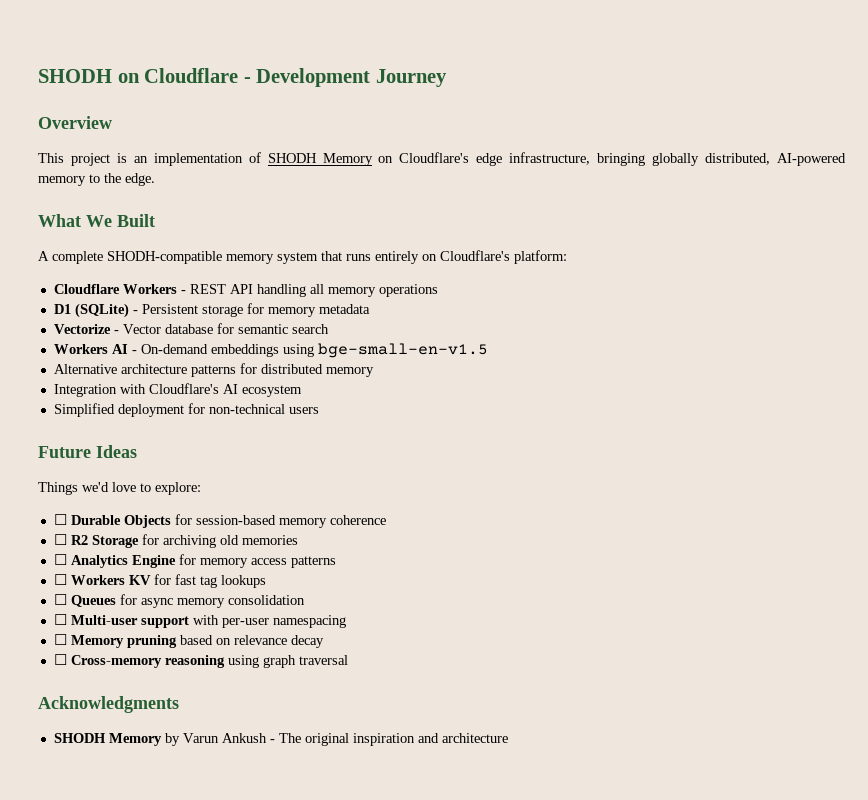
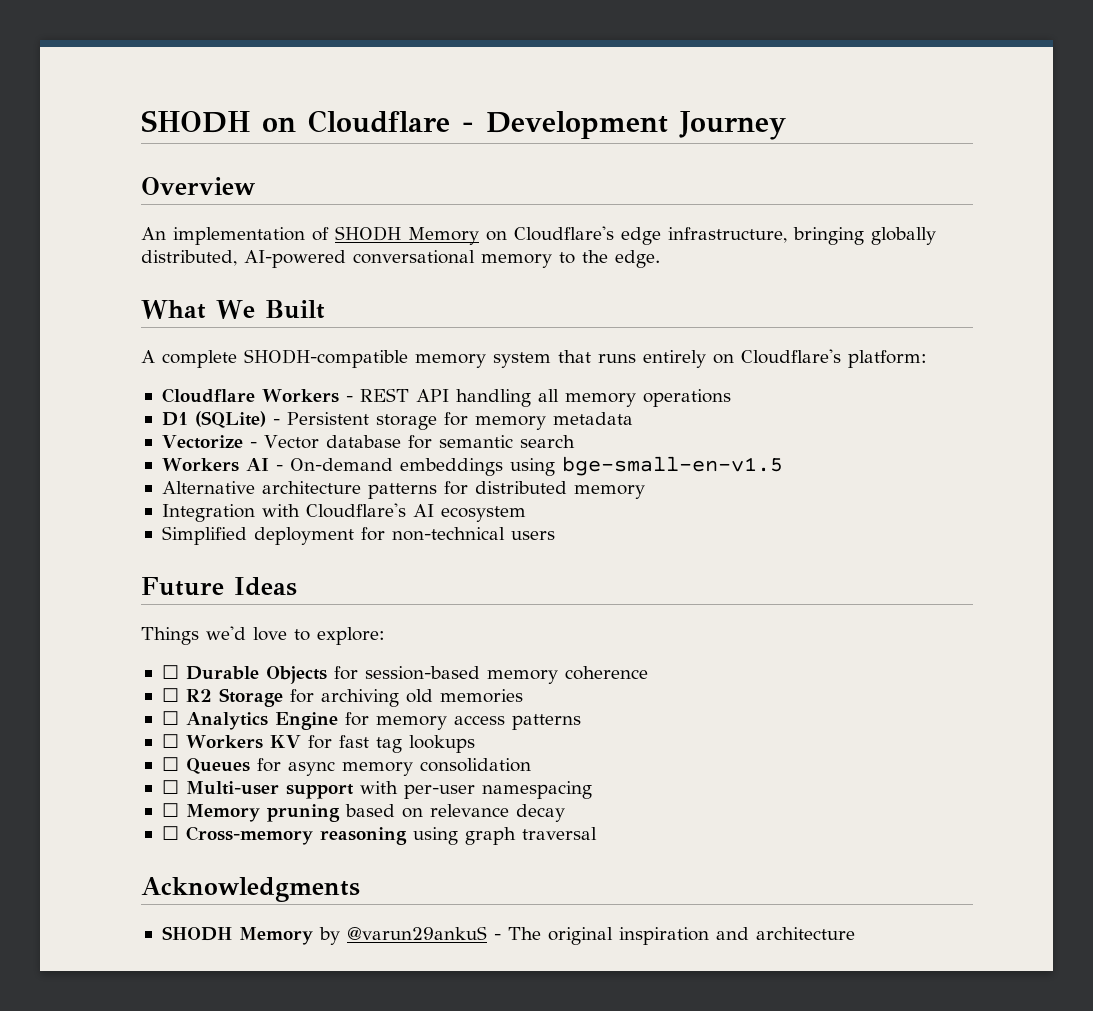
[38,153,148,166] This project is an -> [141,227,166,240] An
(846, 159) none -> [353,250,475,264] conversational
[182,733,267,743] Varun Ankush -> [346,926,487,940] @varun29ankuS

